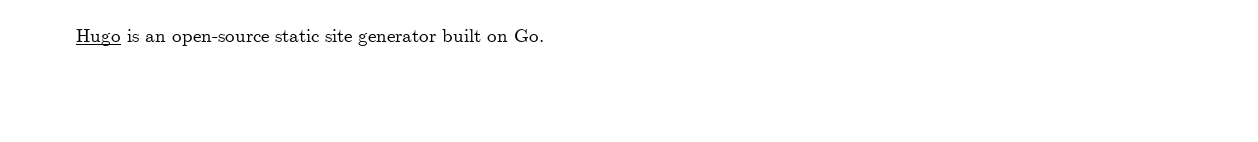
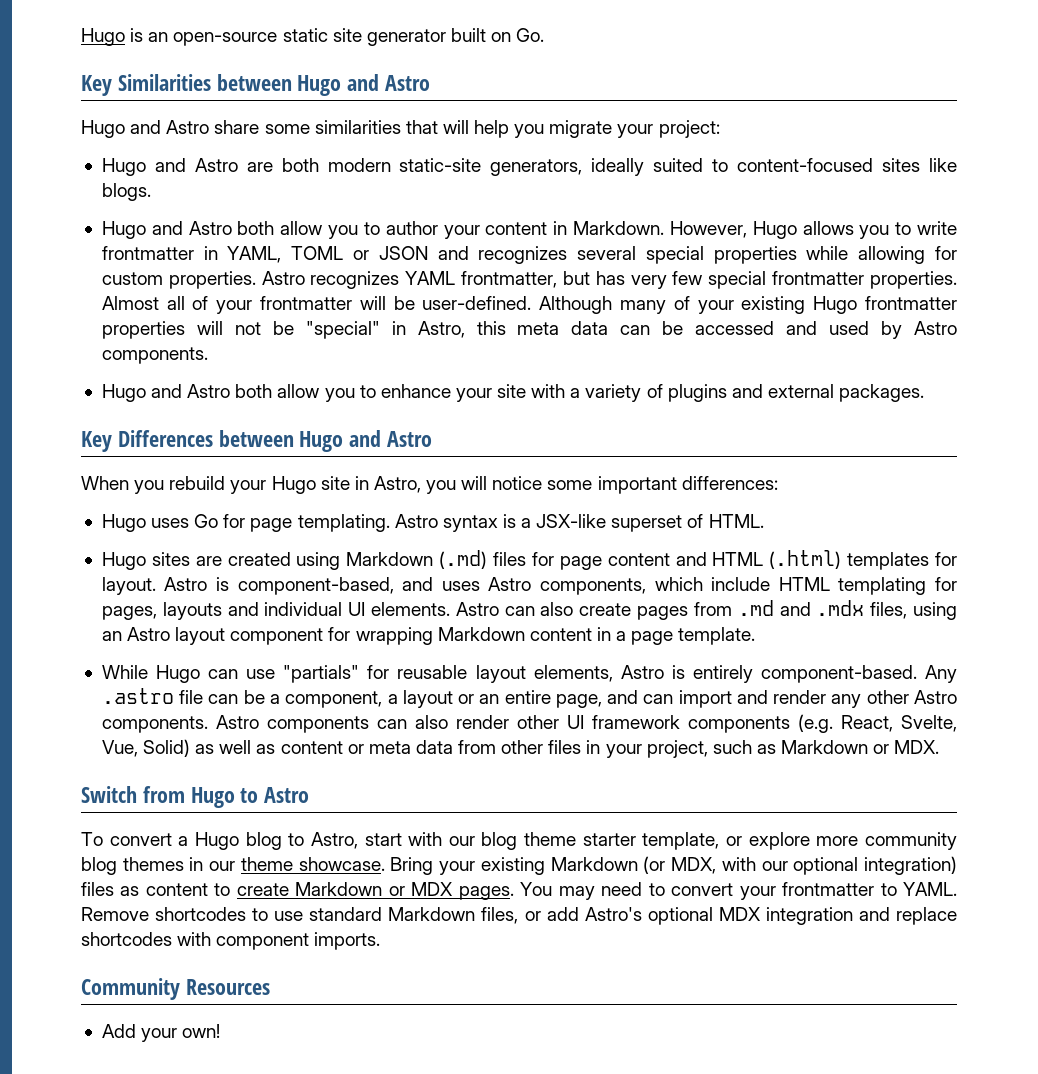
(544, 35) none -> [81,74,431,96] [81,120,720,138] [101,158,957,176] [101,183,151,201] [101,221,958,239] [101,246,957,264] [101,271,958,289] [101,296,957,314] [101,321,958,339] [101,347,208,364] [101,384,925,402] [81,430,433,452] [81,476,778,494] [101,514,764,532] [101,550,957,570] [101,577,958,595] [101,600,958,620] [101,627,756,645] [101,665,958,683] [101,688,957,708] [101,714,957,733] [101,739,940,758] [81,786,310,808] [81,832,957,850] [81,856,958,875] [81,882,958,900] [81,907,957,925] [81,932,381,950] [81,978,270,1000] [101,1024,221,1042] // Key Similarities between Hugo and Astro // Hugo and Astro share some similarities that will help you migrate your project: // Hugo and Astro are both modern static-site generators, ideally suited to content-focused sites like blogs. // Hugo and Astro both allow you to author your content in Markdown. However, Hugo allows you to write frontmatter in YAML, TOML or JSON and recognizes several special properties while allowing for custom properties. Astro recognizes YAML frontmatter, but has very few special frontmatter properties. Almost all of your frontmatter will be user-defined. Although many of your existing Hugo frontmatter properties will not be "special" in Astro, this meta data can be accessed and used by Astro components. // Hugo and Astro both allow you to enhance your site with a variety of plugins and external packages. // Key Differences between Hugo and Astro // When you rebuild your Hugo site in Astro, you will notice some important differences: // Hugo uses Go for page templating. Astro syntax is a JSX-like superset of HTML. // Hugo sites are created using Markdown (.md) files for page content and HTML (.html) templates for layout. Astro is component-based, and uses Astro components, which include HTML templating for pages, layouts and individual UI elements. Astro can also create pages from .md and .mdx files, using an Astro layout component for wrapping Markdown content in a page template. // While Hugo can use "partials" for reusable layout elements, Astro is entirely component-based. Any .astro file can be a component, a layout or an entire page, and can import and render any other Astro components. Astro components can also render other UI framework components (e.g. React, Svelte, Vue, Solid) as well as content or meta data from other files in your project, such as Markdown or MDX. // Switch from Hugo to Astro // To convert a Hugo blog to Astro, start with our blog theme starter template, or explore more community blog themes in our theme showcase. Bring your existing Markdown (or MDX, with our optional integration) files as content to create Markdown or MDX pages. You may need to convert your frontmatter to YAML. Remove shortcodes to use standard Markdown files, or add Astro's optional MDX integration and replace shortcodes with component imports. // Community Resources // Add your own!

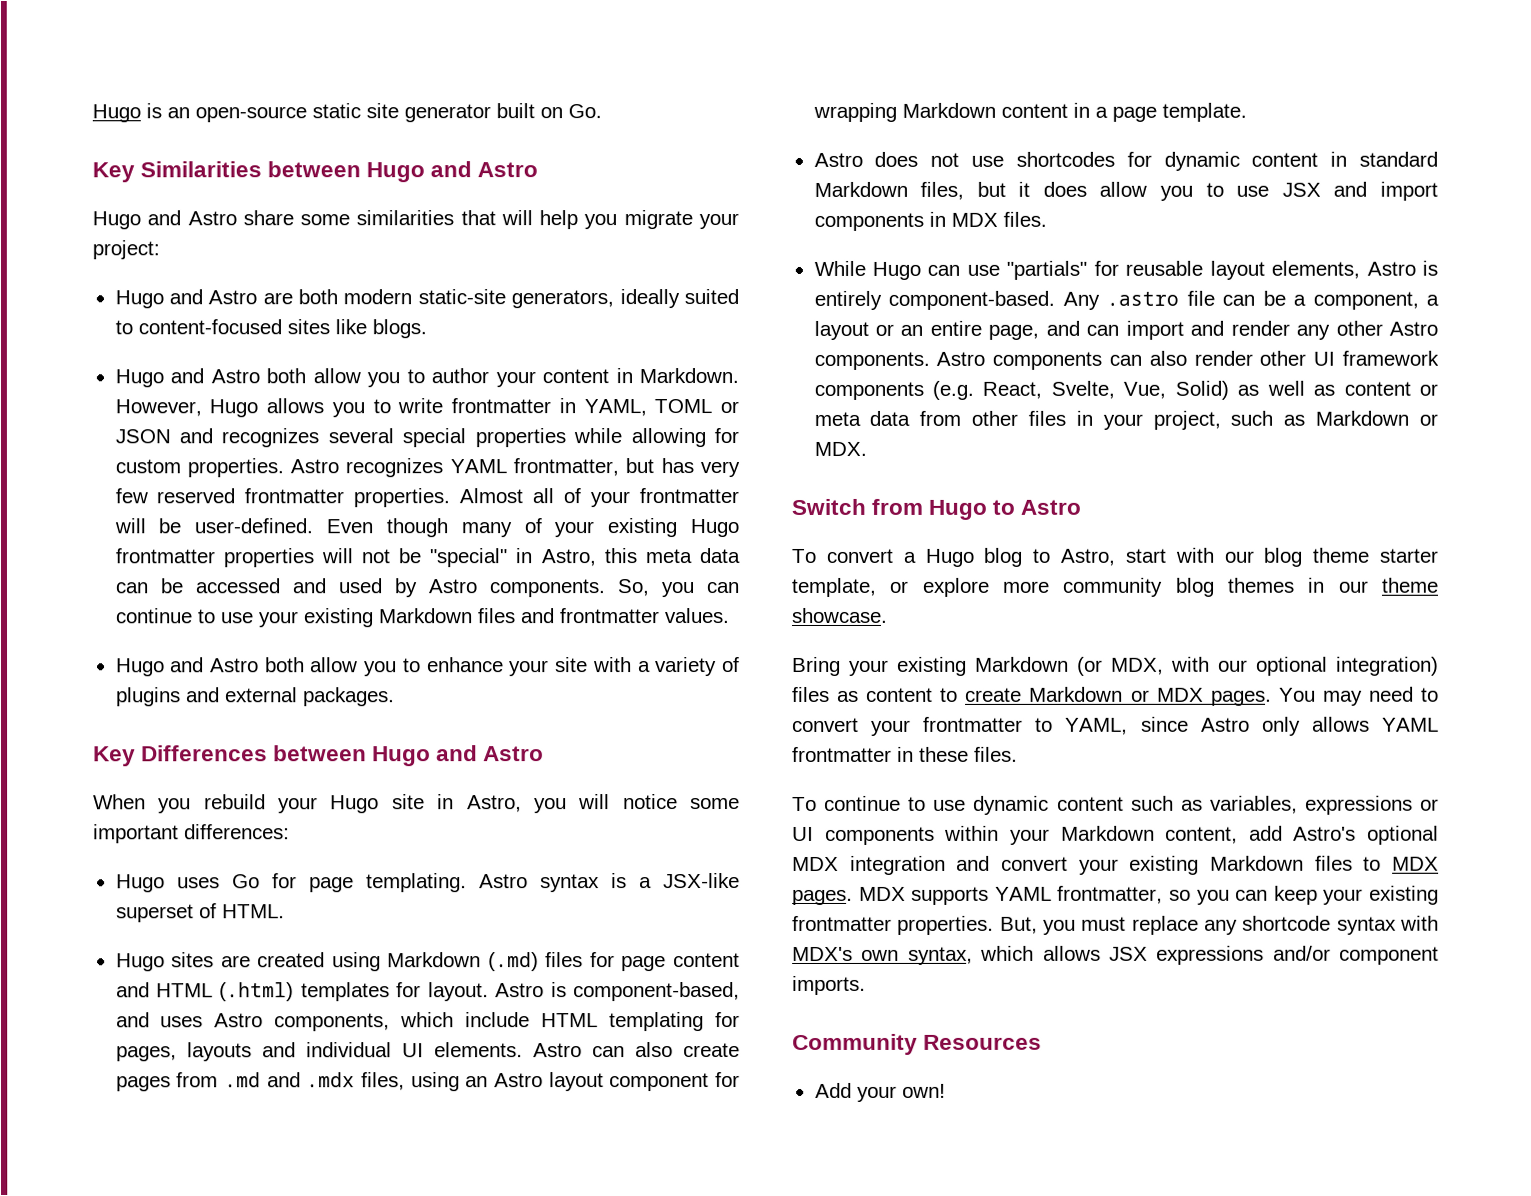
[708,271,767,289] special -> [156,488,236,504] reserved
[539,296,613,314] Although -> [326,518,448,538] Even though
(208, 355) none -> [616,579,739,598] [115,608,730,628] So, you can continue to use your existing Markdown files and frontmatter values.
(756, 636) none -> [813,151,1438,171] [813,181,1438,201] [813,211,1047,231] // Astro does not use shortcodes for dynamic content in standard Markdown files, but it does allow you to use JSX and import components in MDX files.
(385, 864) none -> (888, 615) //
[903,882,958,896] [81,907,541,924] YAML. Remove shortcodes to use standard Markdown files, or -> [1065,716,1439,736] [792,746,1018,762] [792,795,1439,815] [792,825,1239,845] YAML, since Astro only allows YAML frontmatter in these files. // To continue to use dynamic content such as variables, expressions or UI components within your Markdown content,
[895,907,957,925] [81,932,212,946] replace shortcodes with -> [1001,855,1439,875] [792,885,1439,905] [792,915,1439,935] [792,945,1331,965] convert your existing Markdown files to MDX pages. MDX supports YAML frontmatter, so you can keep your existing frontmatter properties. But, you must replace any shortcode syntax with MDX's own syntax, which allows JSX expressions and/or

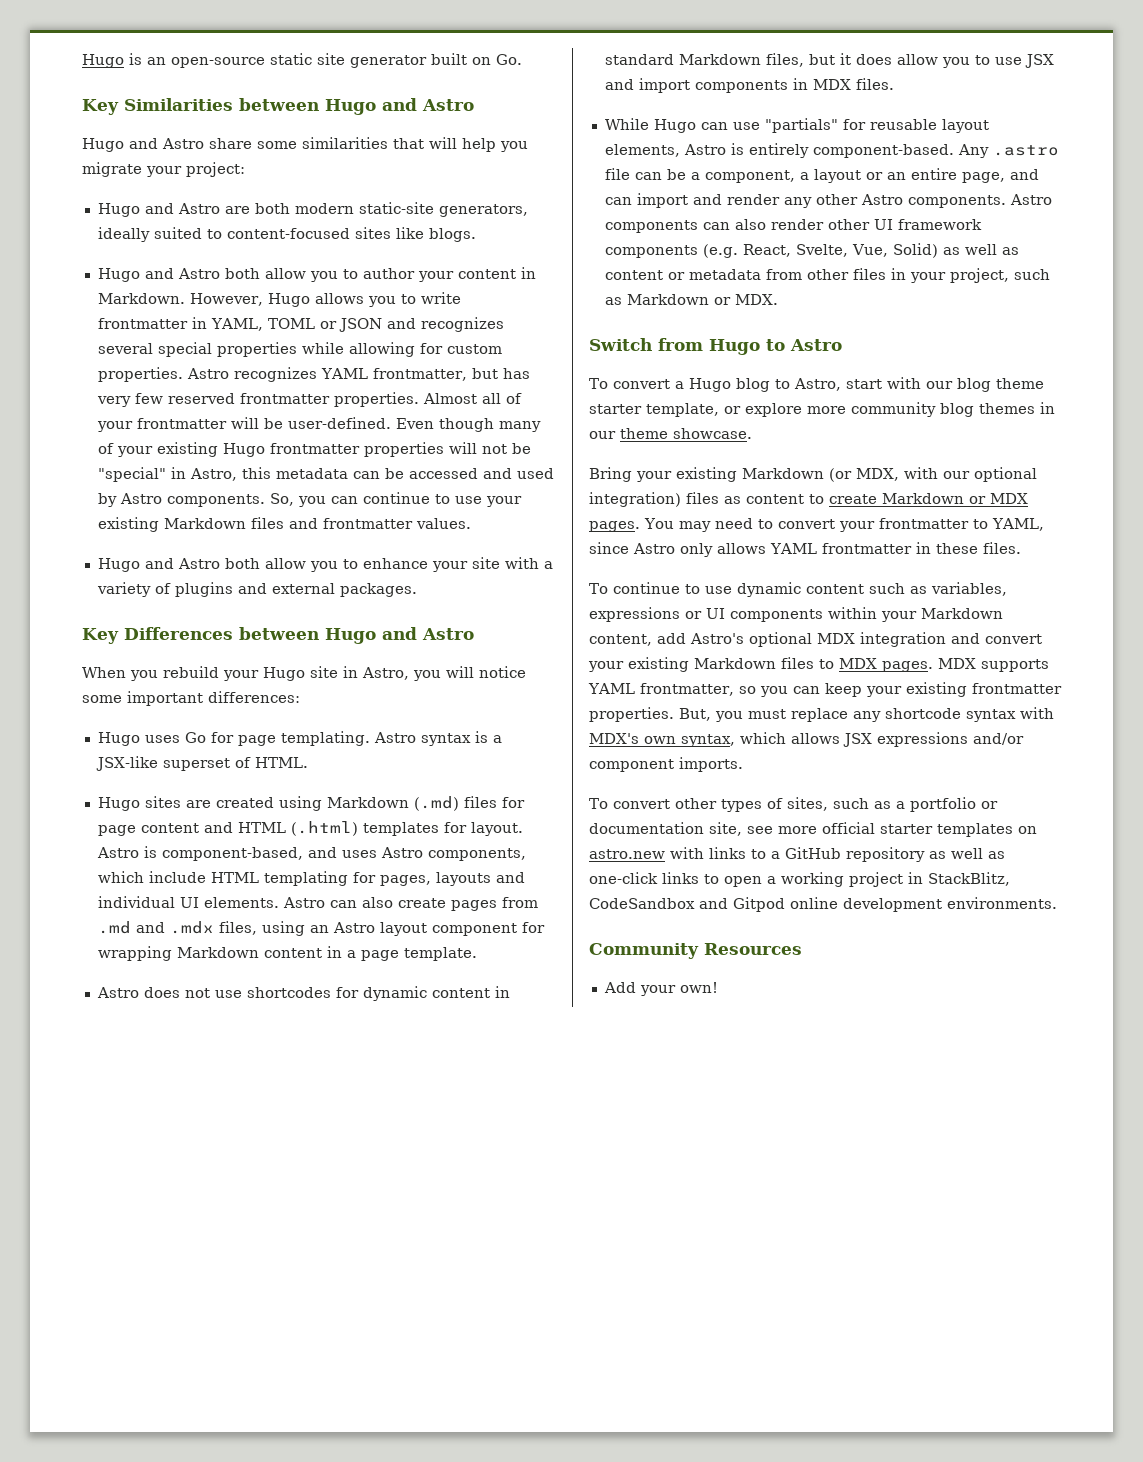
[644,548,740,564] meta data -> [275,468,348,479] metadata
[813,410,911,426] meta data -> [688,269,761,280] metadata
(866, 985) none -> [589,797,998,812] [589,822,1037,837] [589,847,1005,862] [589,872,1010,887] [589,897,1057,912] // To convert other types of sites, such as a portfolio or documentation site, see more official starter templates on astro.new with links to a GitHub repository as well as one-click links to open a working project in StackBlitz, CodeSandbox and Gitpod online development environments.

